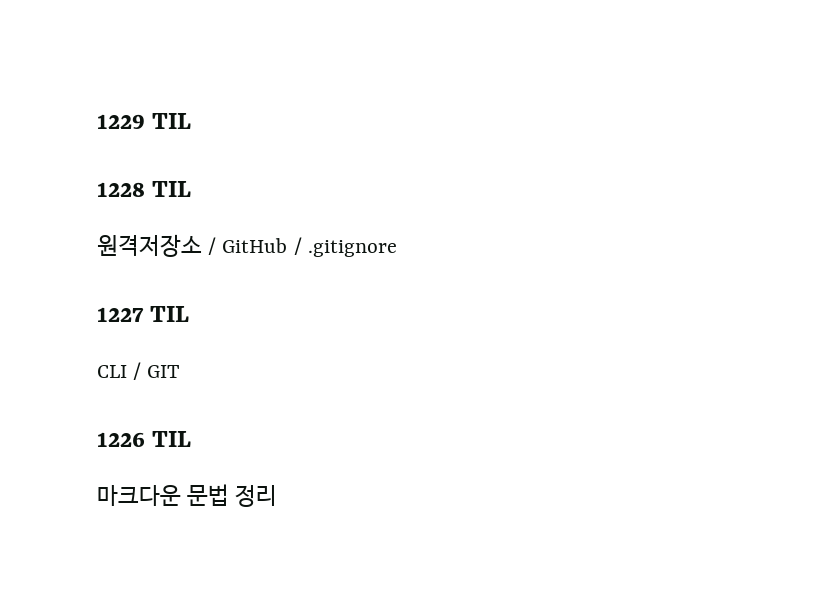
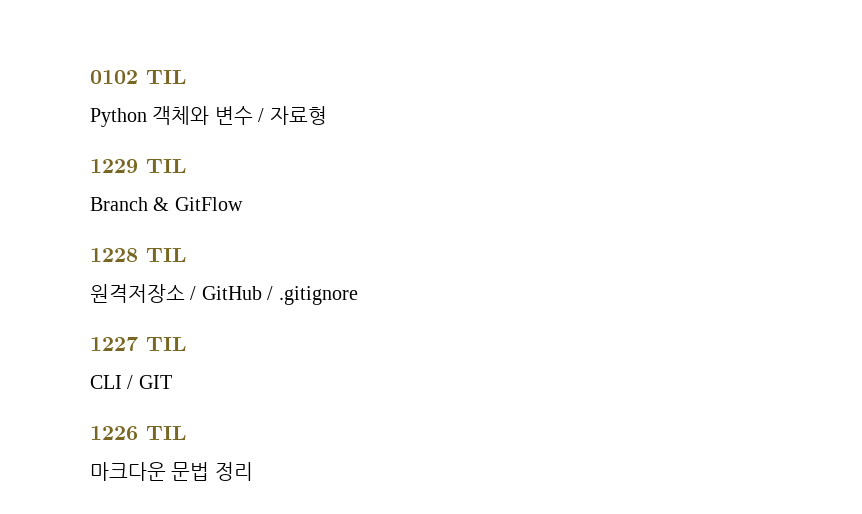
(97, 121) none -> [90,70,187,84] [90,106,327,127] 0102 TIL // Python 객체와 변수 / 자료형 //
(192, 121) none -> [90,197,243,211] // Branch & GitFlow

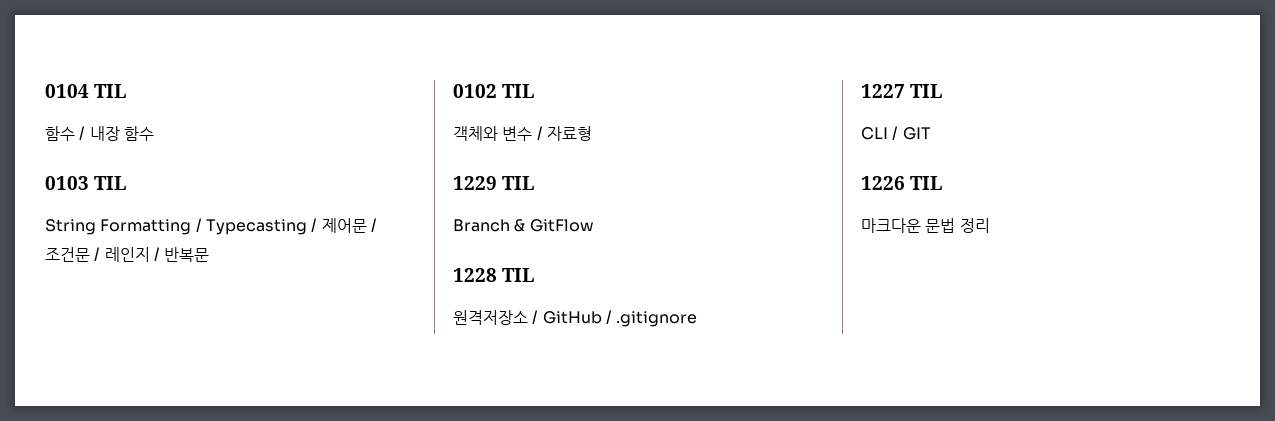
(90, 77) none -> [45,84,127,98] [45,126,154,141] [45,176,127,190] [45,218,377,235] [45,247,210,262] 0104 TIL // 함수 / 내장 함수 // 0103 TIL // String Formatting / Typecasting / 제어문 / 조건문 / 레인지 / 반복문 //
[90,108,147,127] Python -> (535, 91) none

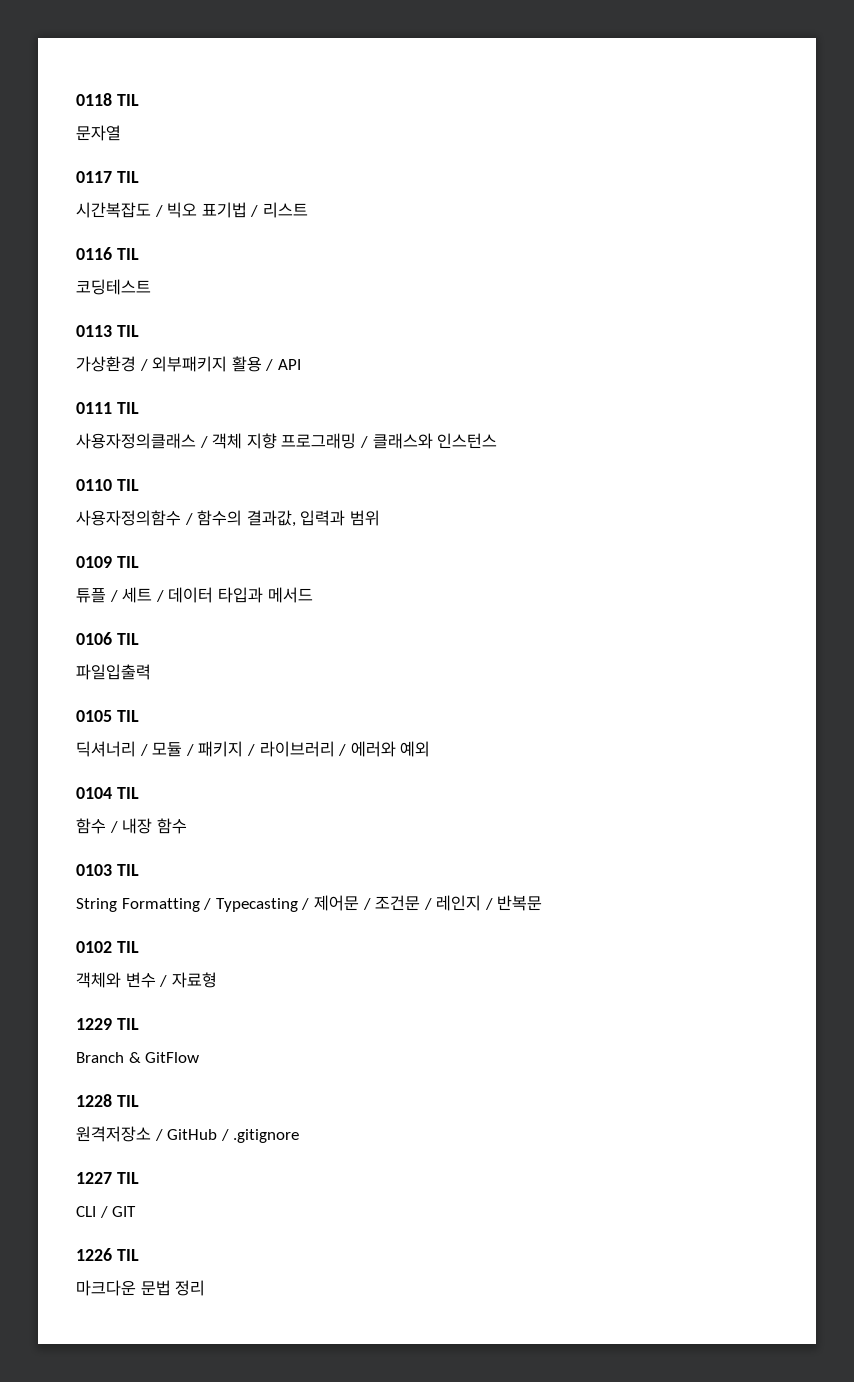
(45, 91) none -> [76,93,139,106] [76,125,121,141] [76,171,139,183] [76,202,308,218] [76,247,139,260] [76,279,151,295] [76,325,139,337] [76,356,301,372] [76,402,139,414] [76,433,498,449] [76,479,139,491] [76,510,380,527] [76,556,139,568] [76,587,313,603] [76,632,139,645] [76,664,151,680] [76,710,139,722] [76,741,431,757] 0118 TIL // 문자열 // 0117 TIL // 시간복잡도 / 빅오 표기법 / 리스트 // 0116 TIL // 코딩테스트 // 0113 TIL // 가상환경 / 외부패키지 활용 / API // 0111 TIL // 사용자정의클래스 / 객체 지향 프로그래밍 / 클래스와 인스턴스 // 0110 TIL // 사용자정의함수 / 함수의 결과값, 입력과 범위 // 0109 TIL // 튜플 / 세트 / 데이터 타입과 메서드 // 0106 TIL // 파일입출력 // 0105 TIL // 딕셔너리 / 모듈 / 패키지 / 라이브러리 / 에러와 예외 //

